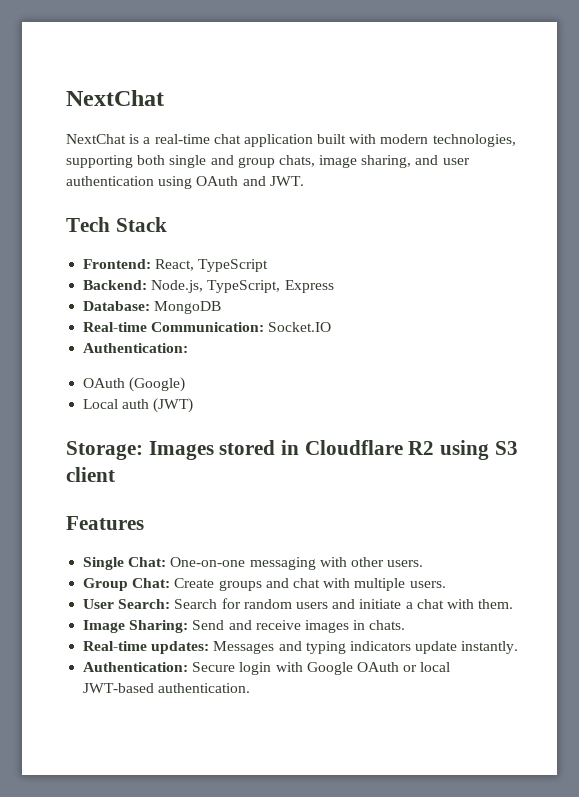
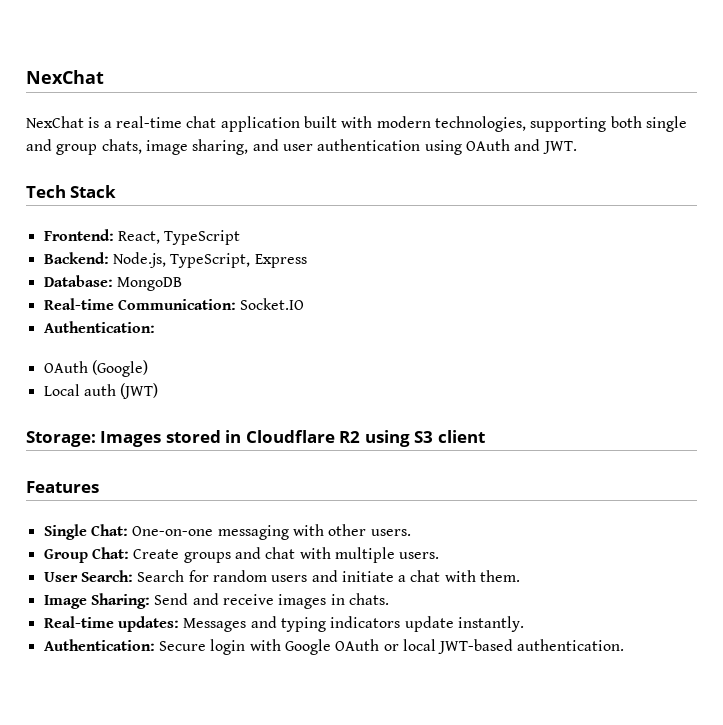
[66,90,164,106] [66,134,126,144] NextChat // NextChat -> [26,70,104,84] [26,116,84,128] NexChat // NexChat

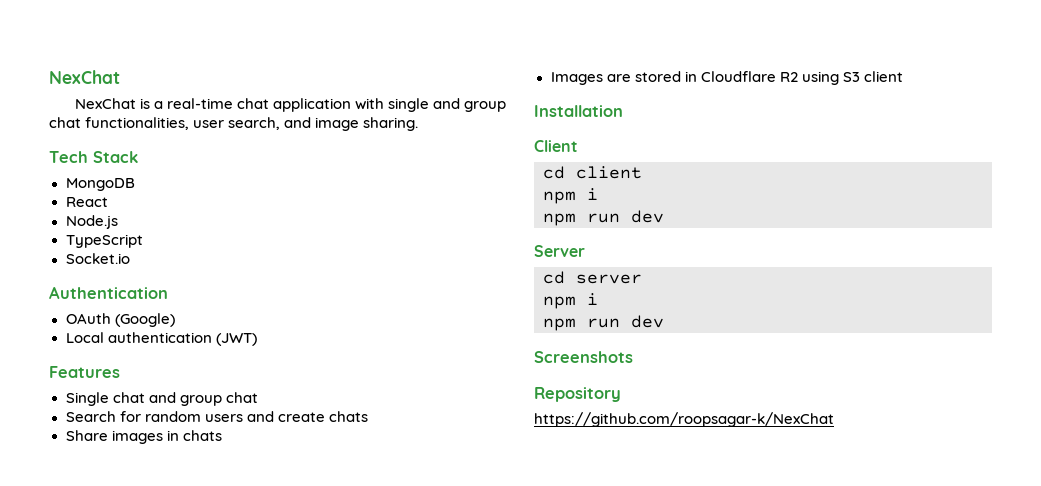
[303,116,687,132] [26,139,577,155] [26,185,117,198] [43,229,241,245] [43,252,307,268] [43,275,182,291] [43,298,305,310] [43,321,155,333] built with modern technologies, supporting both single and group chats, image sharing, and user authentication using OAuth and JWT. // Tech Stack // Frontend: React, TypeScript // Backend: Node.js, TypeScript, Express // Database: MongoDB // Real-time Communication: Socket.IO // Authentication: -> [355,98,507,112] [49,117,419,131] [49,151,138,163] [65,178,135,191] [65,197,108,207] [65,215,118,229] [65,234,143,248] [65,253,130,264] [49,286,168,299] with single and group chat functionalities, user search, and image sharing. // Tech Stack // MongoDB // React // Node.js // TypeScript // Socket.io // Authentication
[83,384,116,396] auth -> [107,332,212,343] authentication
[26,431,162,447] Storage: Images -> [49,366,120,378] [65,392,258,406] [65,411,368,422] [65,430,222,444] [550,72,631,85] Features // Single chat and group chat // Search for random users and create chats // Share images in chats // Images are
[26,481,99,493] [43,524,411,540] [43,547,440,563] [43,570,521,582] [43,593,389,609] [43,616,524,632] [43,639,625,655] Features // Single Chat: One-on-one messaging with other users. // Group Chat: Create groups and chat with multiple users. // User Search: Search for random users and initiate a chat with them. // Image Sharing: Send and receive images in chats. // Real-time updates: Messages and typing indicators update instantly. // Authentication: Secure login with Google OAuth or local JWT-based authentication. -> [534,105,623,117] [534,140,578,152] [543,166,642,179] [543,188,598,204] [543,210,664,226] [534,245,585,257] [543,271,642,284] [543,293,598,309] [543,315,664,331] [534,351,633,363] [534,387,621,402] [534,412,834,427] Installation // Client // cd client // npm i // npm run dev // Server // cd server // npm i // npm run dev // Screenshots // Repository // https://github.com/roopsagar-k/NexChat

